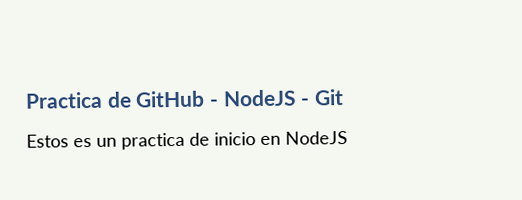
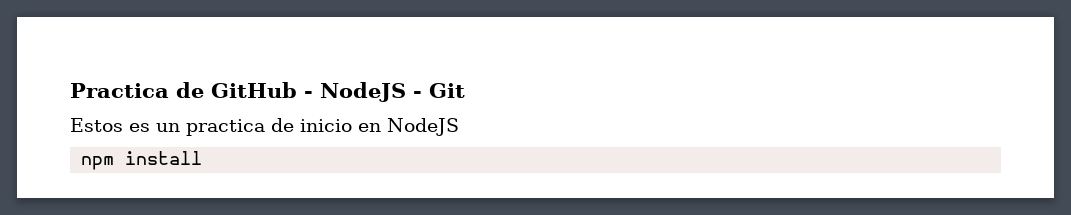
(348, 137) none -> [81,151,203,170] // npm install

